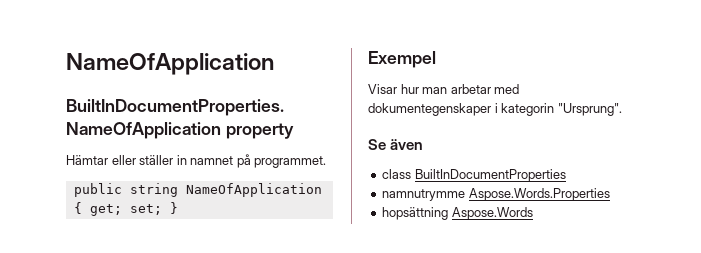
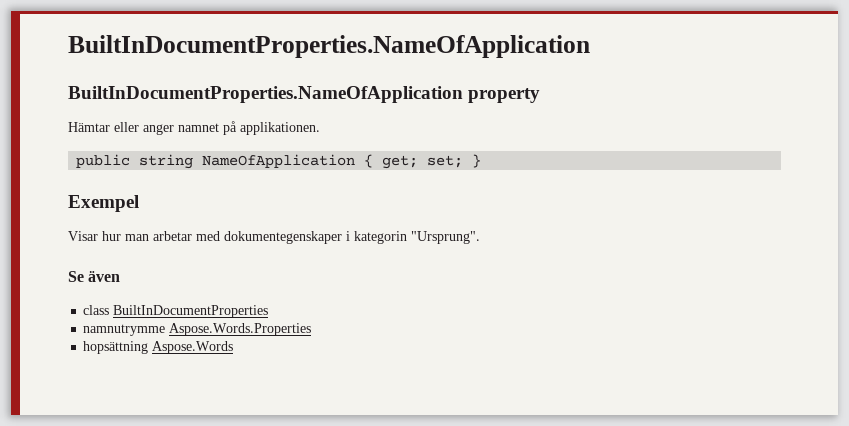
[66,53,274,75] NameOfApplication -> [68,35,590,58] BuiltInDocumentProperties.NameOfApplication
[139,155,187,165] ställer in -> [143,124,174,135] anger
[254,156,327,168] programmet. -> [240,122,320,135] applikationen.

